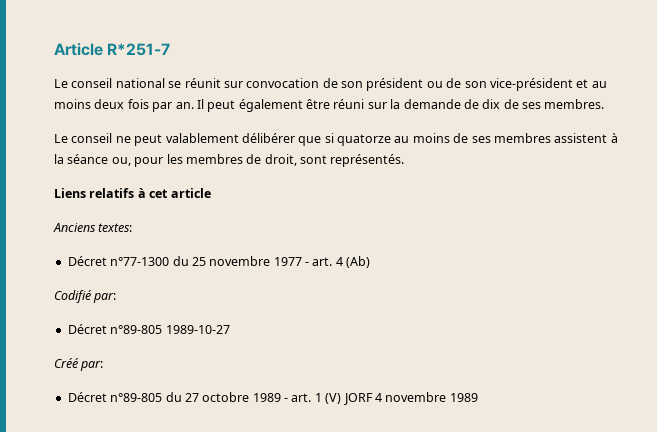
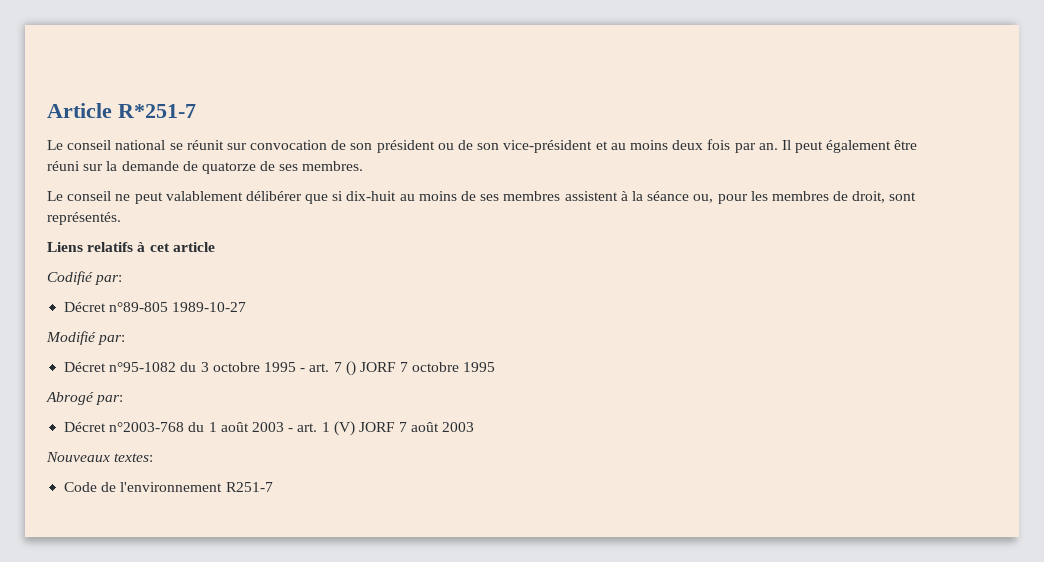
[482,99,501,109] dix -> [201,162,256,174] quatorze
[337,134,391,146] quatorze -> [346,191,397,201] dix-huit
[53,223,133,232] [67,256,371,268] // Anciens textes: // Décret n°77-1300 du 25 novembre 1977 - art. 4 (Ab) -> (215, 247) none
[54,358,104,371] [67,392,281,402] Créé par: // Décret n°89-805 du 27 octobre 1989 -> [46,331,126,345] [64,361,496,376] [46,392,124,405] [64,422,284,432] Modifié par: // Décret n°95-1082 du 3 octobre 1995 - art. 7 () JORF 7 octobre 1995 // Abrogé par: // Décret n°2003-768 du 1 août 2003
[374,392,478,402] 4 novembre 1989 -> [399,422,475,432] [46,452,154,462] [64,482,273,492] 7 août 2003 // Nouveaux textes: // Code de l'environnement R251-7

